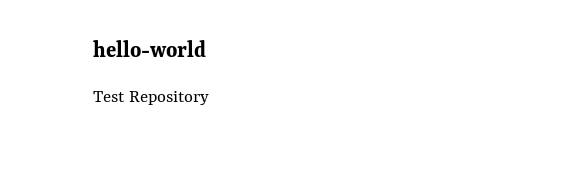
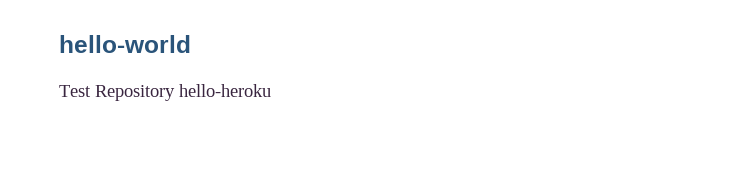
(209, 98) none -> [179,84,271,97] hello-heroku

